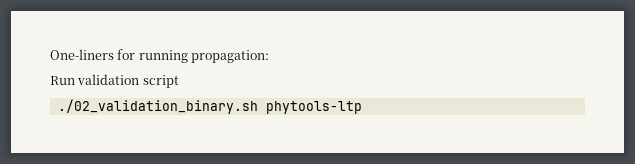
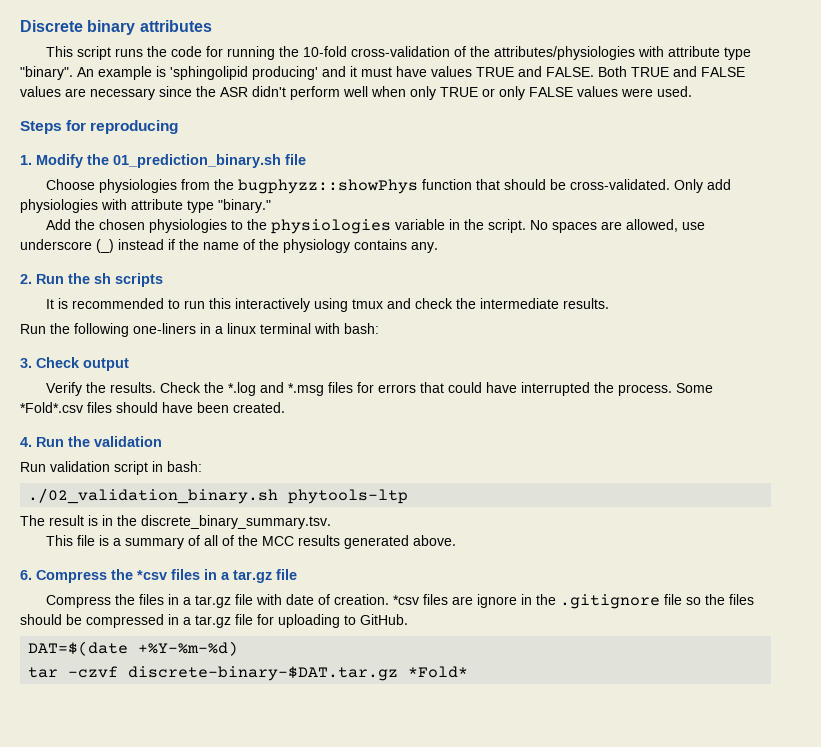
[50,49,270,63] One-liners for running propagation: -> [20,20,212,35] [45,46,751,60] [20,66,745,80] [20,86,692,100] [20,120,179,134] [20,154,306,168] [45,179,731,194] [20,199,271,213] [45,219,705,234] [20,239,438,253] [20,273,163,287] [45,298,609,312] [20,323,379,337] [20,357,129,371] [45,382,713,396] [20,402,285,413] [20,436,162,447] Discrete binary attributes // This script runs the code for running the 10-fold cross-validation of the attributes/physiologies with attribute type "binary". An example is 'sphingolipid producing' and it must have values TRUE and FALSE. Both TRUE and FALSE values are necessary since the ASR didn't perform well when only TRUE or only FALSE values were used. // Steps for reproducing // 1. Modify the 01_prediction_binary.sh file // Choose physiologies from the bugphyzz::showPhys function that should be cross-validated. Only add physiologies with attribute type "binary." // Add the chosen physiologies to the physiologies variable in the script. No spaces are allowed, use underscore (_) instead if the name of the physiology contains any. // 2. Run the sh scripts // It is recommended to run this interactively using tmux and check the intermediate results. // Run the following one-liners in a linux terminal with bash: // 3. Check output // Verify the results. Check the *.log and *.msg files for errors that could have interrupted the process. Some *Fold*.csv files should have been created. // 4. Run the validation
(179, 81) none -> [152,461,202,472] in bash:
(362, 107) none -> [20,515,331,529] [45,535,456,549] [20,569,297,583] [45,594,754,609] [20,614,408,628] [28,641,239,656] [28,666,469,681] // The result is in the discrete_binary_summary.tsv. // This file is a summary of all of the MCC results generated above. // 6. Compress the *csv files in a tar.gz file // Compress the files in a tar.gz file with date of creation. *csv files are ignore in the .gitignore file so the files should be compressed in a tar.gz file for uploading to GitHub. // DAT=$(date +%Y-%m-%d) // tar -czvf discrete-binary-$DAT.tar.gz *Fold*

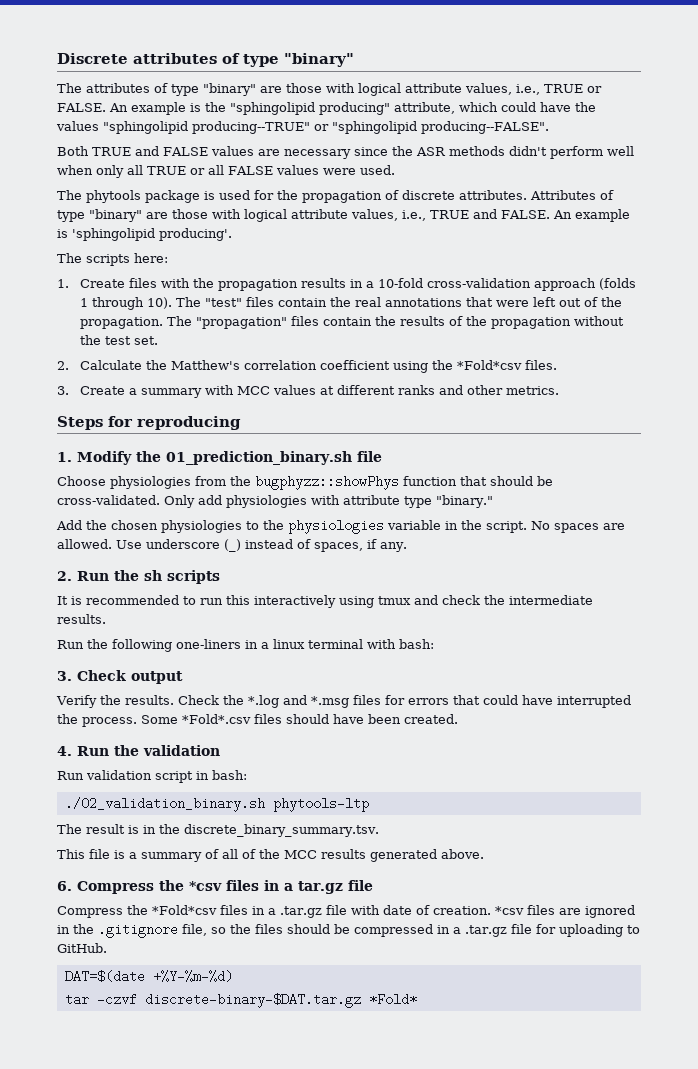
[87,20,212,35] [45,46,751,60] [20,66,594,80] binary attributes // This script runs the code for running the 10-fold cross-validation of the attributes/physiologies with attribute type "binary". An example is 'sphingolipid producing' and it must have values TRUE and FALSE. -> [133,53,354,67] [57,83,602,96] [57,102,596,115] [56,121,549,134] attributes of type "binary" // The attributes of type "binary" are those with logical attribute values, i.e., TRUE or FALSE. An example is the "sphingolipid producing" attribute, which could have the values "sphingolipid producing--TRUE" or "sphingolipid producing--FALSE". //
(248, 92) none -> [448,146,505,156] methods
[440,86,525,100] TRUE or only -> [127,165,224,175] all TRUE or all
(692, 91) none -> [57,190,614,203] [57,209,630,222] [57,228,232,241] [57,253,168,266] [57,278,637,291] [80,297,623,310] [80,316,625,329] [80,335,159,345] [57,360,558,373] [57,385,560,398] // The phytools package is used for the propagation of discrete attributes. Attributes of type "binary" are those with logical attribute values, i.e., TRUE and FALSE. An example is 'sphingolipid producing'. // The scripts here: // 1. Create files with the propagation results in a 10-fold cross-validation approach (folds 1 through 10). The "test" files contain the real annotations that were left out of the propagation. The "propagation" files contain the results of the propagation without the test set. // 2. Calculate the Matthew's correlation coefficient using the *Fold*csv files. // 3. Create a summary with MCC values at different ranks and other metrics.
[625,219,705,232] allowed, use -> [57,539,142,549] allowed. Use
[168,239,407,253] if the name of the physiology contains -> [297,539,377,552] of spaces, if
[138,594,231,608] files in a tar.gz -> [152,905,322,918] *Fold*csv files in a .tar.gz
[476,594,517,608] ignore -> [584,905,635,918] ignored
[663,594,682,605] file -> [182,924,207,936] file,
[195,615,231,628] tar.gz -> [465,925,507,937] .tar.gz

